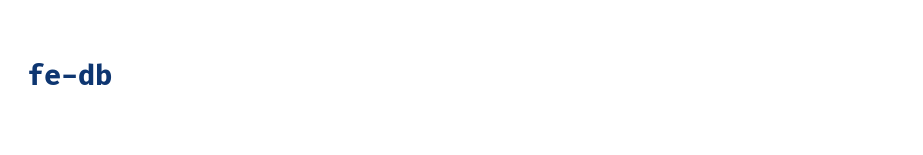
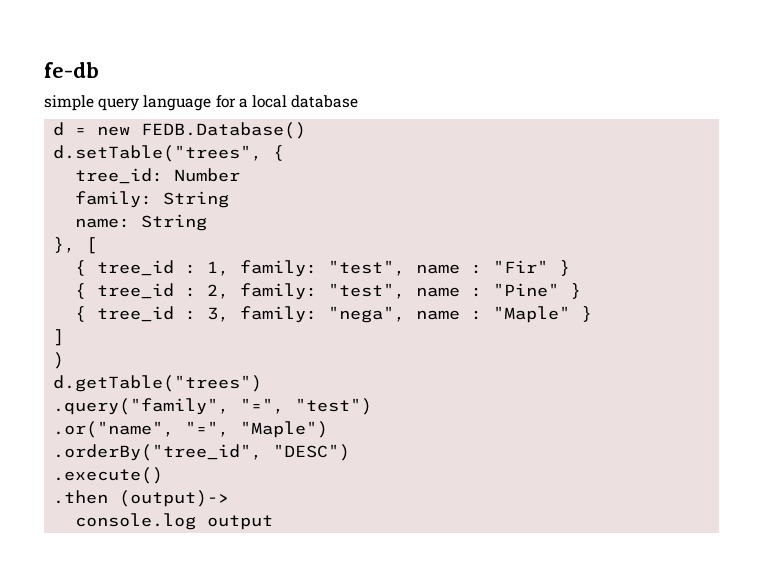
(112, 74) none -> [44,95,359,111] [53,122,307,139] [53,145,285,162] [75,168,241,184] [75,191,230,208] [75,214,208,231] [53,237,98,254] [75,260,571,277] [75,283,582,300] [75,306,593,323] [53,329,65,346] [53,352,65,369] [53,375,263,392] [53,398,373,415] [53,421,329,438] [53,444,351,461] [53,467,164,484] [53,490,230,507] [75,513,274,530] // simple query language for a local database // d = new FEDB.Database() // d.setTable("trees", { // tree_id: Number // family: String // name: String // }, [ // { tree_id : 1, family: "test", name : "Fir" } // { tree_id : 2, family: "test", name : "Pine" } // { tree_id : 3, family: "nega", name : "Maple" } // ] // ) // d.getTable("trees") // .query("family", "=", "test") // .or("name", "=", "Maple") // .orderBy("tree_id", "DESC") // .execute() // .then (output)-> // console.log output

